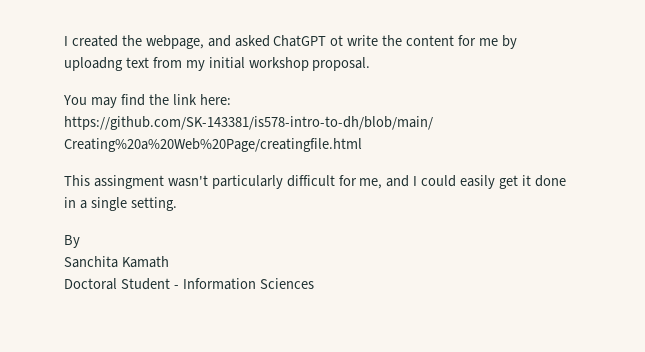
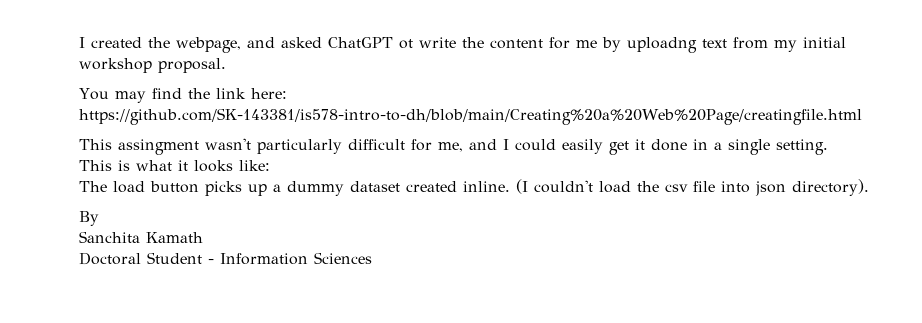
(177, 204) none -> [79,160,270,172] [79,179,869,196] // This is what it looks like: // The load button picks up a dummy dataset created inline. (I couldn't load the csv file into json directory).

